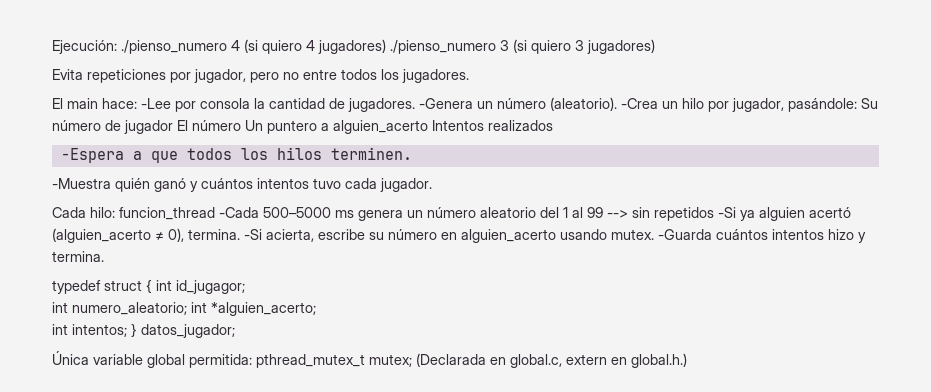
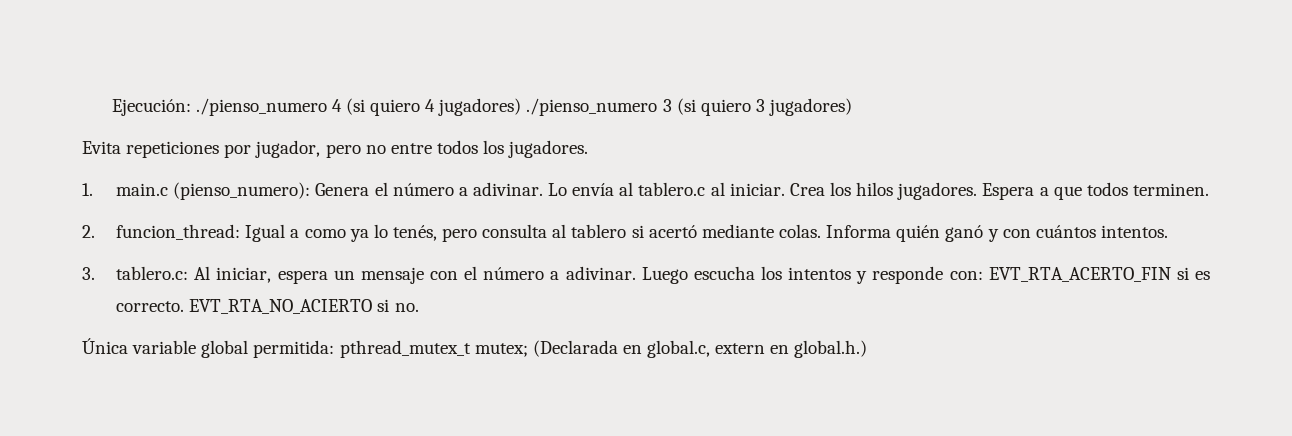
[52,97,878,112] [52,120,553,134] [60,148,124,163] El main hace: -Lee por consola la cantidad de jugadores. -Genera un número (aleatorio). -Crea un hilo por jugador, pasándole: Su número de jugador El número Un puntero a alguien_acerto Intentos realizados // -Espera -> [82,182,1035,200] 1. main.c (pienso_numero): Genera el número a adivinar. Lo envía al tablero.c al iniciar. Crea los hilos jugadores. Espera
[240,147,322,160] los hilos -> (1128, 189) none
[52,178,432,192] [52,207,851,221] [52,228,866,243] [52,251,104,262] [52,279,245,294] [52,302,316,316] [52,323,235,338] -Muestra quién ganó y cuántos intentos tuvo cada jugador. // Cada hilo: funcion_thread -Cada 500–5000 ms genera un número aleatorio del 1 al 99 --> sin repetidos -Si ya alguien acertó (alguien_acerto ≠ 0), termina. -Si acierta, escribe su número en alguien_acerto usando mutex. -Guarda cuántos intentos hizo y termina. // typedef struct { int id_jugagor; // int numero_aleatorio; int *alguien_acerto; // int intentos; } datos_jugador; -> [82,224,1168,242] [82,266,1211,284] [116,299,419,314] 2. funcion_thread: Igual a como ya lo tenés, pero consulta al tablero si acertó mediante colas. Informa quién ganó y con cuántos intentos. // 3. tablero.c: Al iniciar, espera un mensaje con el número a adivinar. Luego escucha los intentos y responde con: EVT_RTA_ACERTO_FIN si es correcto. EVT_RTA_NO_ACIERTO si no.

